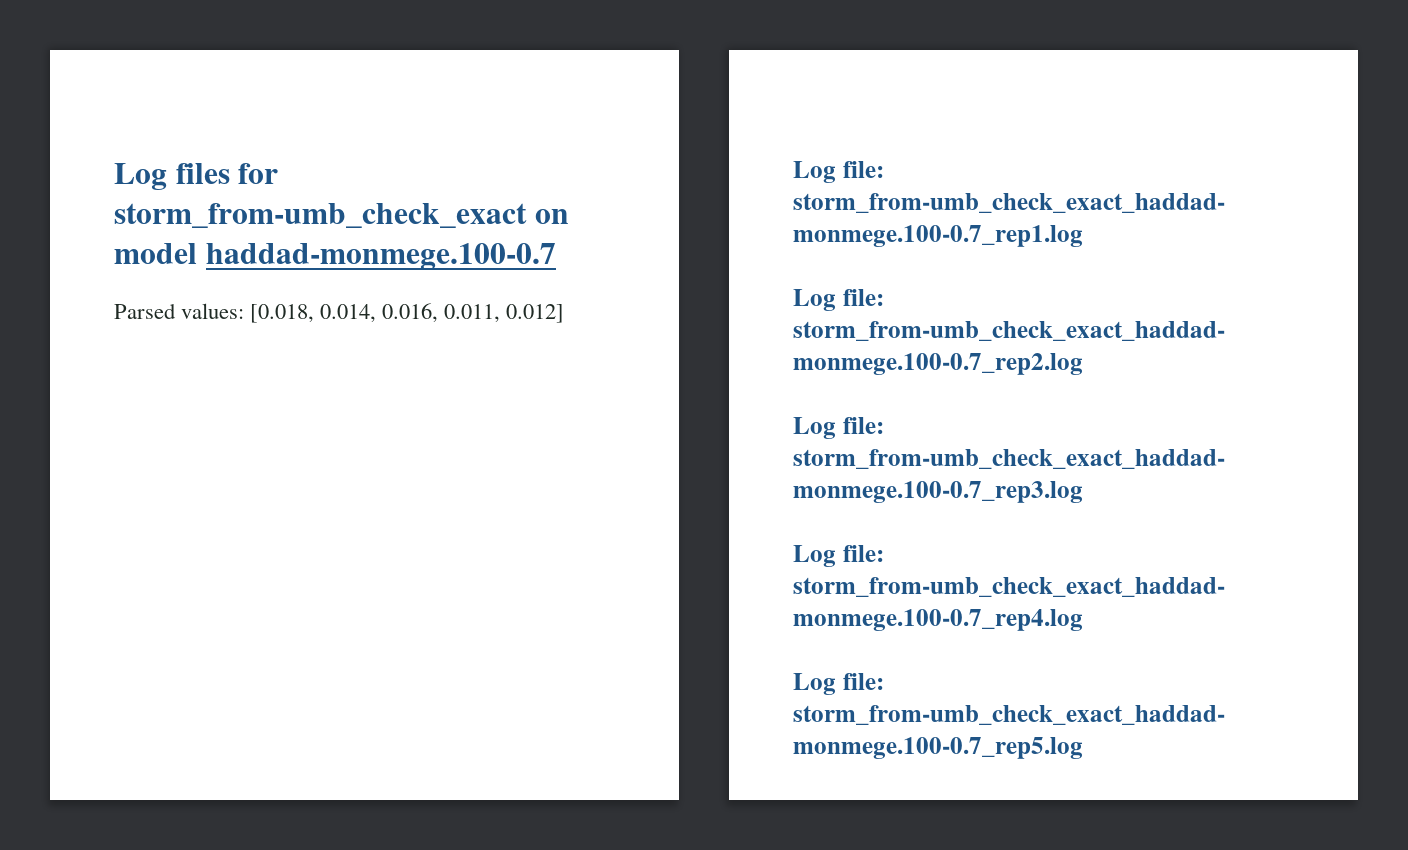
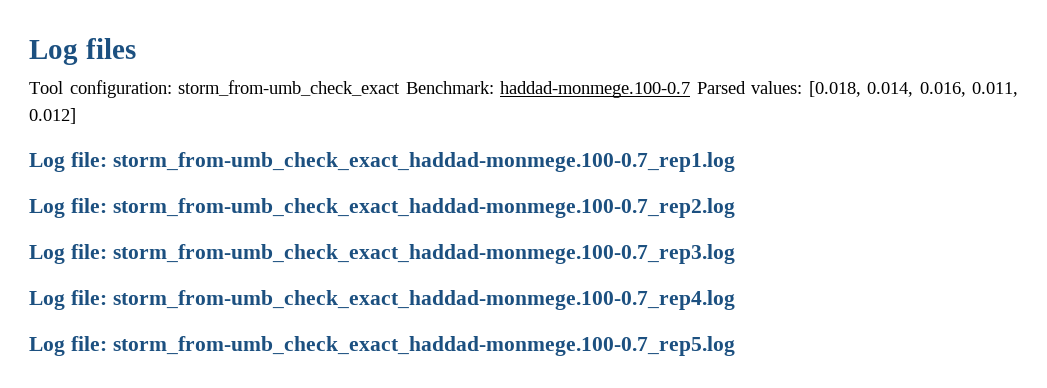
[238,163,279,184] [114,203,569,228] [114,243,197,264] for storm_from-umb_check_exact on model -> [29,80,494,98] // Tool configuration: storm_from-umb_check_exact Benchmark:
(556, 257) // -> (690, 89) none

